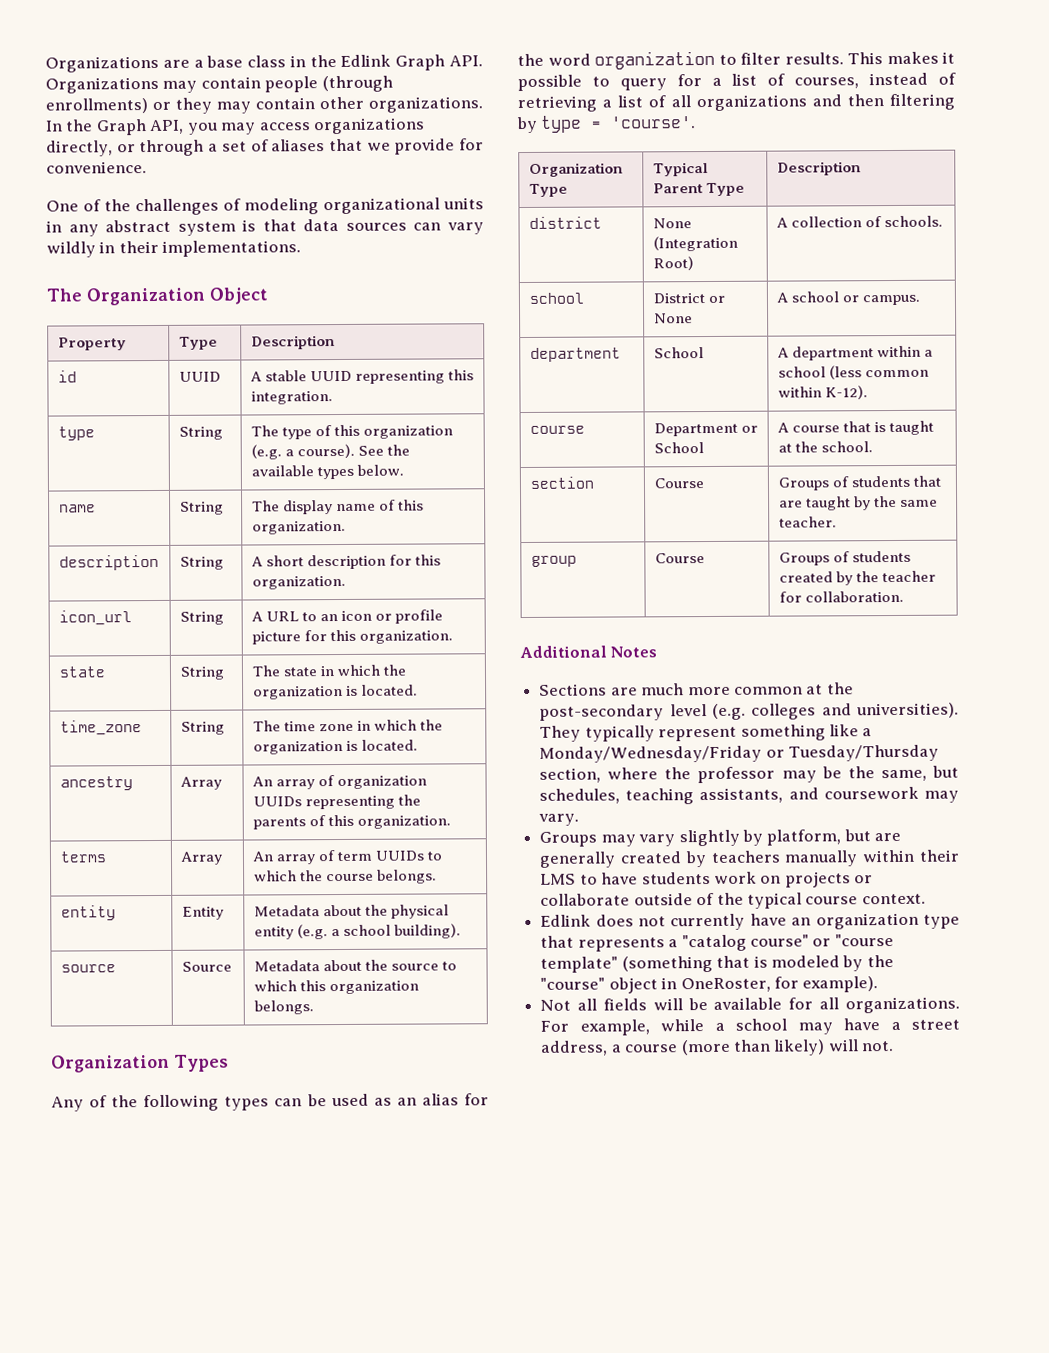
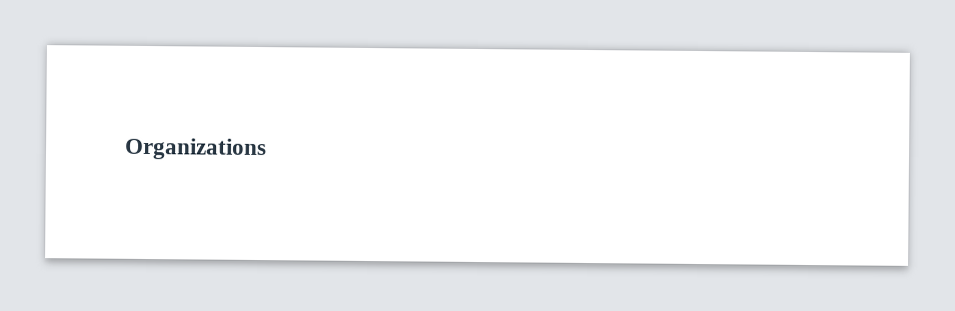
[45,54,483,73] [45,75,393,94] [45,96,483,114] [45,117,426,136] [46,138,484,157] [46,161,147,174] [46,197,484,216] [46,218,484,237] [46,240,302,258] [46,287,268,306] [57,337,127,351] [178,336,218,350] [250,335,335,350] [57,370,77,383] [178,371,221,382] [249,369,475,384] [250,391,333,405] [57,426,95,441] [178,426,223,440] [250,424,454,440] [250,443,411,460] [250,464,404,480] [58,504,96,513] [179,501,224,515] [251,499,425,515] [251,520,346,535] [58,554,159,571] [179,556,224,570] [250,554,442,570] [251,575,346,590] [58,610,132,626] [179,611,224,625] [250,609,444,624] [251,629,454,645] [58,666,105,678] [179,666,225,680] [251,664,407,677] [252,684,418,700] [59,720,142,736] [180,721,225,735] [252,719,444,732] [252,739,418,755] [59,776,133,791] [179,776,222,790] [251,775,428,790] [252,794,421,810] [252,814,452,830] [59,851,106,863] [179,851,223,865] [251,850,443,865] [253,869,438,884] [60,905,116,921] [181,906,224,920] [253,904,450,919] [253,923,462,940] [60,964,116,973] [181,961,232,972] [253,959,458,972] [253,980,419,995] [253,1000,314,1015] [51,1054,229,1073] [51,1093,489,1112] [517,50,955,70] [517,72,956,92] [517,93,955,113] [516,115,697,134] [528,162,623,177] [528,183,568,197] [652,162,708,177] [652,182,745,197] [776,161,861,176] [528,216,602,229] [652,218,692,229] [652,235,738,252] [652,256,694,271] [775,215,944,228] [528,292,584,304] [652,293,725,304] [653,313,693,324] [775,291,921,306] [529,347,621,362] [653,347,704,359] [776,345,934,361] [777,365,929,380] [777,385,868,400] [529,425,585,434] [653,422,758,437] [653,442,704,454] [776,420,935,436] [777,441,873,453] [529,476,594,489] [653,478,704,489] [777,475,942,491] [778,495,939,511] [778,516,837,528] [530,555,577,567] [654,553,705,564] [778,550,911,566] [778,570,937,586] [778,590,904,603] [520,645,658,659] [539,682,854,696] [539,702,959,721] [539,724,873,742] [539,744,940,763] [539,765,959,784] [539,786,959,805] [538,813,580,826] [539,829,902,847] [539,849,960,868] [540,871,874,888] [540,892,926,909] [540,912,960,931] [540,934,894,952] [540,955,894,973] [540,976,879,994] [540,996,960,1014] [540,1018,960,1036] [540,1039,895,1056] Organizations are a base class in the Edlink Graph API. Organizations may contain people (through enrollments) or they may contain other organizations. In the Graph API, you may access organizations directly, or through a set of aliases that we provide for convenience. // One of the challenges of modeling organizational units in any abstract system is that data sources can vary wildly in their implementations. // The Organization Object // Property | Type | Description // id | UUID | A stable UUID representing this integration. // type | String | The type of this organization (e.g. a course). See the available types below. // name | String | The display name of this organization. // description | String | A short description for this organization. // icon_url | String | A URL to an icon or profile picture for this organization. // state | String | The state in which the organization is located. // time_zone | String | The time zone in which the organization is located. // ancestry | Array | An array of organization UUIDs representing the parents of this organization. // terms | Array | An array of term UUIDs to which the course belongs. // entity | Entity | Metadata about the physical entity (e.g. a school building). // source | Source | Metadata about the source to which this organization belongs. // Organization Types // Any of the following types can be used as an alias for the word organization to filter results. This makes it possible to query for a list of courses, instead of retrieving a list of all organizations and then filtering by type = 'course'. // Organization Type | Typical Parent Type | Description // district | None (Integration Root) | A collection of schools. // school | District or None | A school or campus. // department | School | A department within a school (less common within K-12). // course | Department or School | A course that is taught at the school. // section | Course | Groups of students that are taught by the same teacher. // group | Course | Groups of students created by the teacher for collaboration. // Additional Notes // Sections are much more common at the post-secondary level (e.g. colleges and universities). They typically represent something like a Monday/Wednesday/Friday or Tuesday/Thursday section, where the professor may be the same, but schedules, teaching assistants, and coursework may vary. // Groups may vary slightly by platform, but are generally created by teachers manually within their LMS to have students work on projects or collaborate outside of the typical course context. // Edlink does not currently have an organization type that represents a "catalog course" or "course template" (something that is modeled by the "course" object in OneRoster, for example). // Not all fields will be available for all organizations. For example, while a school may have a street address, a course (more than likely) will not. -> [124,137,267,161] Organizations

